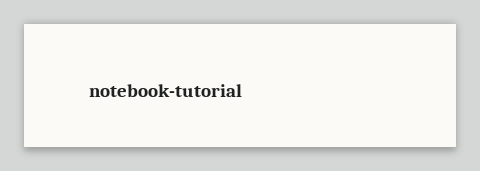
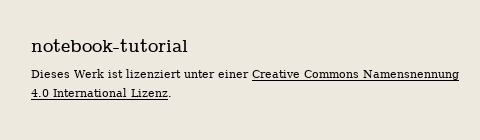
(242, 90) none -> [31,69,459,80] [31,88,172,97] // Dieses Werk ist lizenziert unter einer Creative Commons Namensnennung 4.0 International Lizenz.

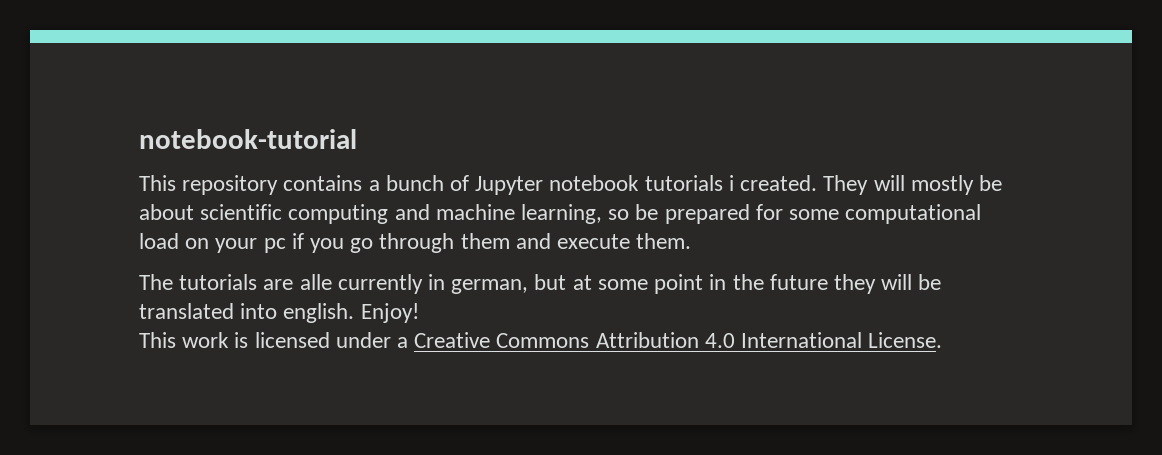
[31,69,249,78] Dieses Werk ist lizenziert unter einer -> [139,175,1002,195] [139,204,982,224] [139,233,692,253] [139,274,942,294] [139,303,419,323] [139,332,409,348] This repository contains a bunch of Jupyter notebook tutorials i created. They will mostly be about scientific computing and machine learning, so be prepared for some computational load on your pc if you go through them and execute them. // The tutorials are alle currently in german, but at some point in the future they will be translated into english. Enjoy! // This work is licensed under a
[363,70,459,80] Namensnennung -> [595,332,699,348] Attribution
[131,89,172,97] Lizenz. -> [868,332,943,348] License.

